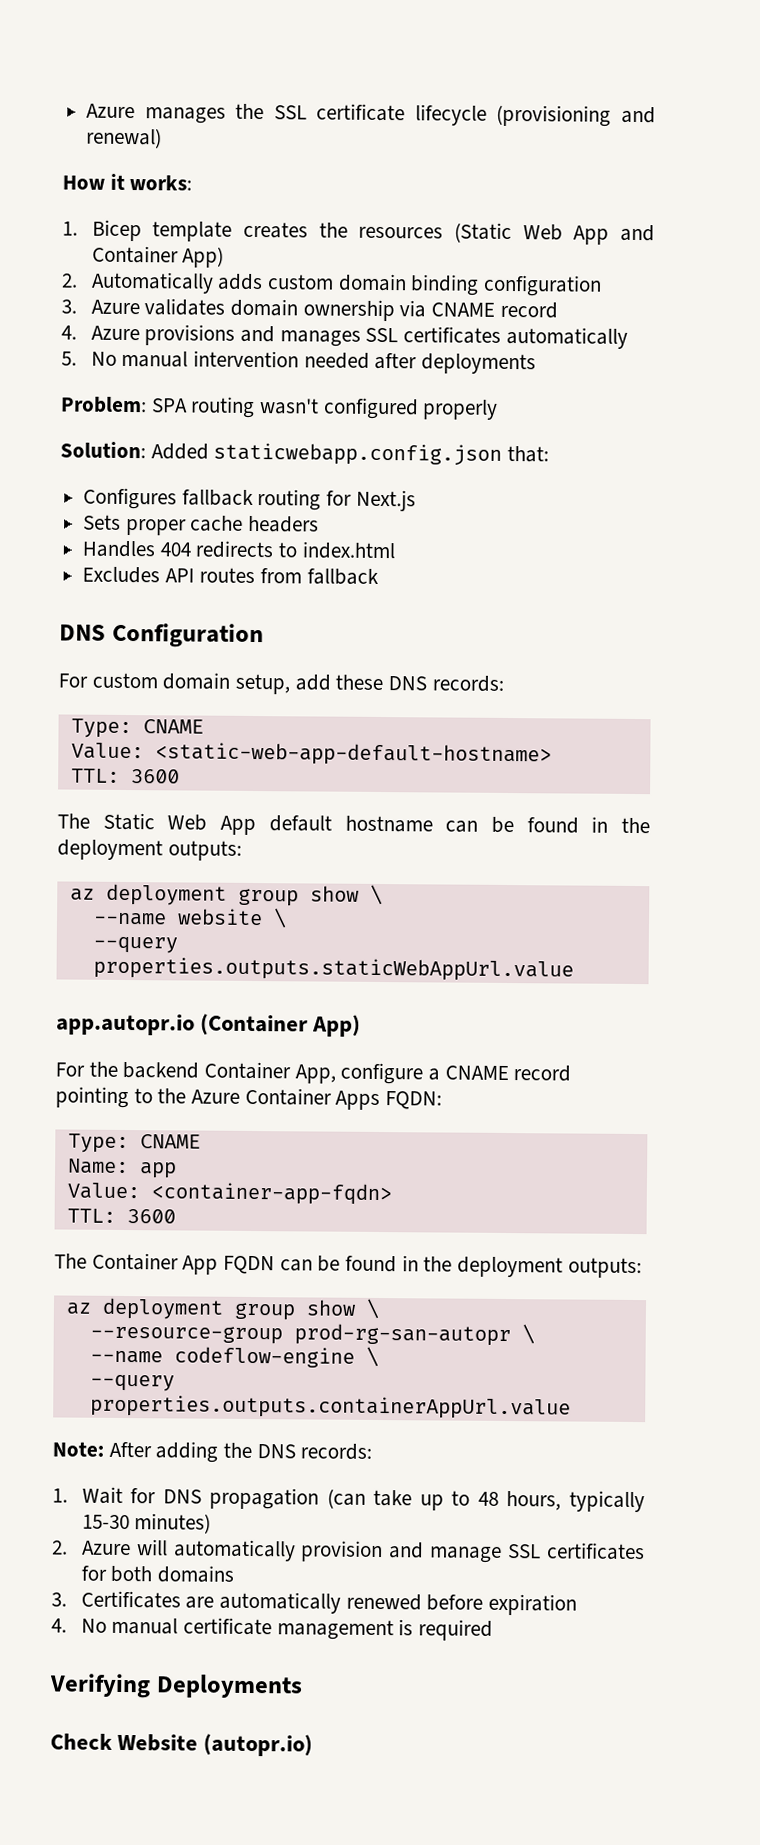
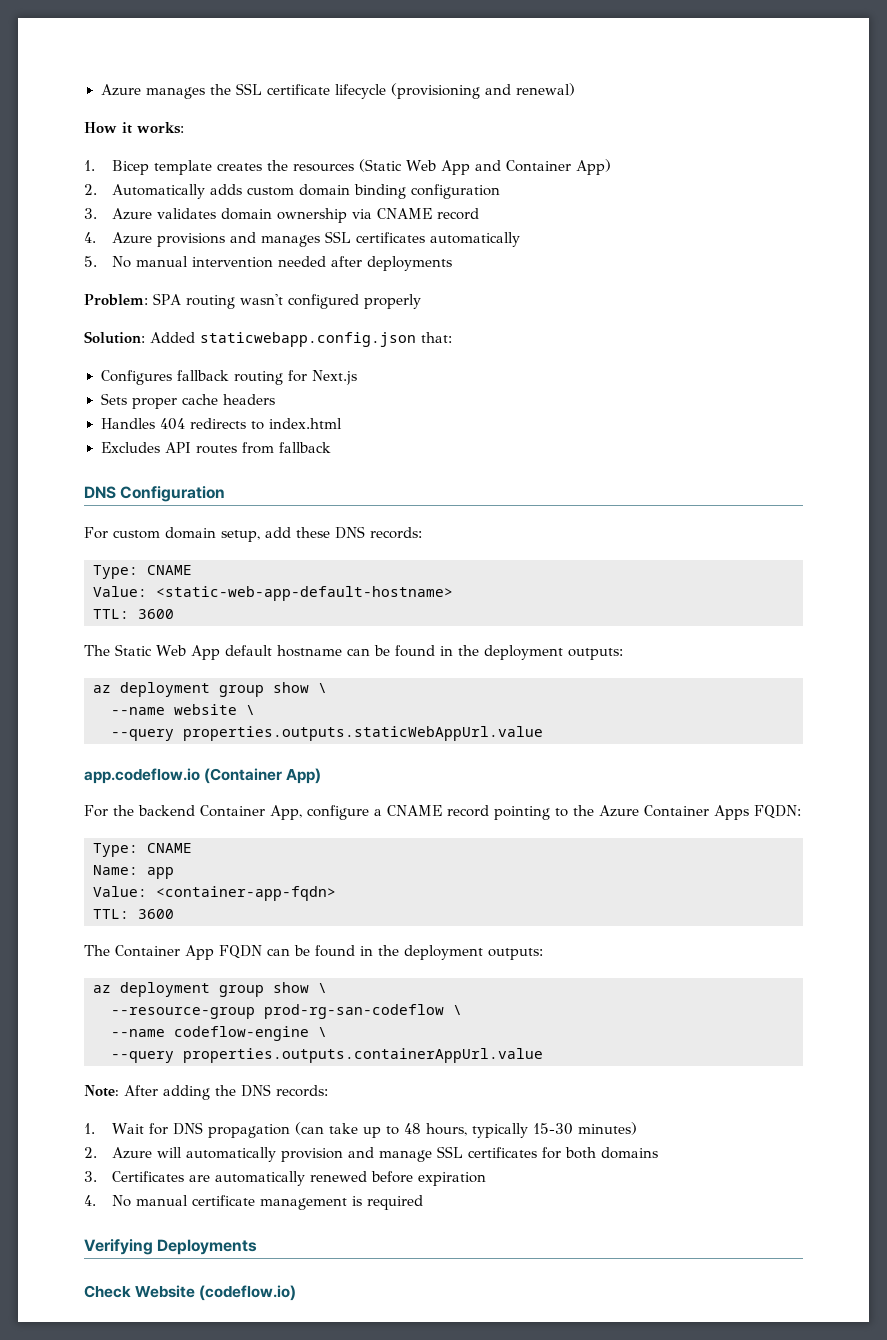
[56,1013,195,1036] app.autopr.io -> [84,768,200,784] app.codeflow.io
[293,1323,511,1347] prod-rg-san-autopr -> [264,1004,444,1019] prod-rg-san-codeflow
[203,1733,314,1757] (autopr.io) -> [199,1285,297,1301] (codeflow.io)

